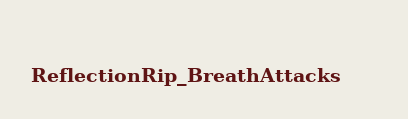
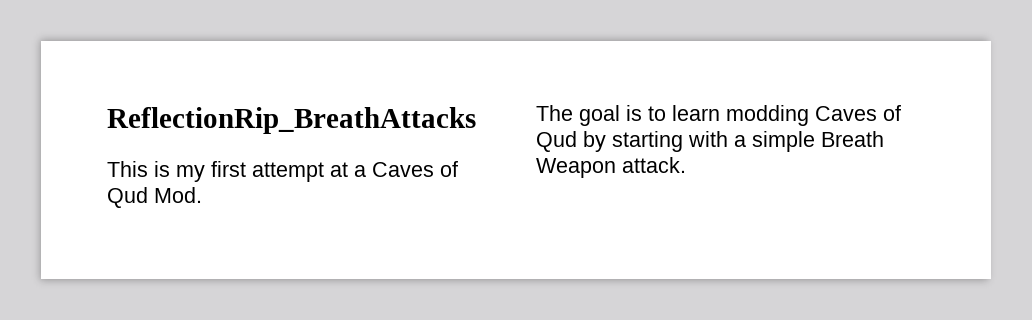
(341, 77) none -> [107,161,458,182] [107,187,202,208] [536,105,901,126] [536,131,884,152] [536,157,686,178] // This is my first attempt at a Caves of Qud Mod. // The goal is to learn modding Caves of Qud by starting with a simple Breath Weapon attack.

